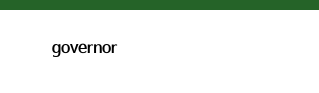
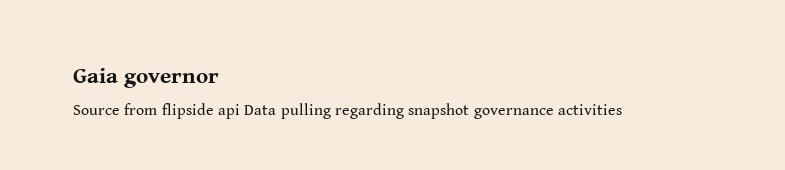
(52, 50) none -> [73,68,118,83] Gaia
(118, 50) none -> [73,103,622,119] // Source from flipside api Data pulling regarding snapshot governance activities

